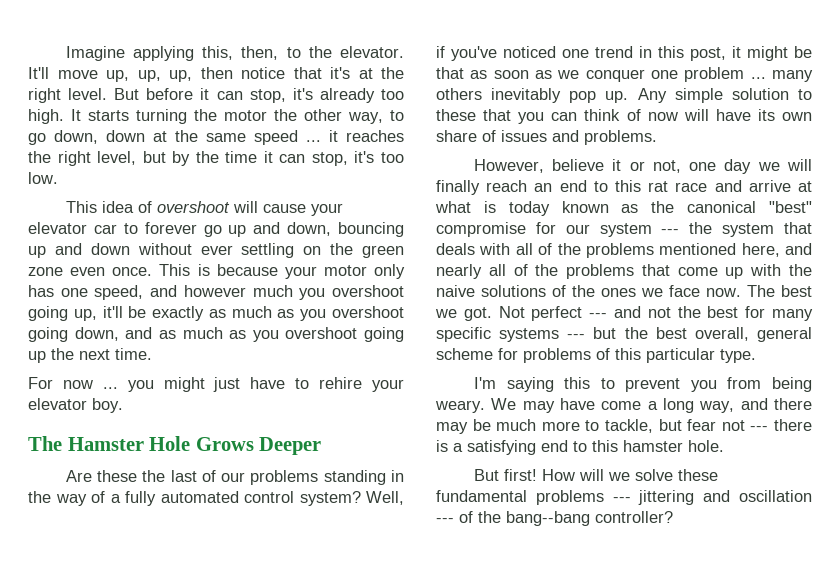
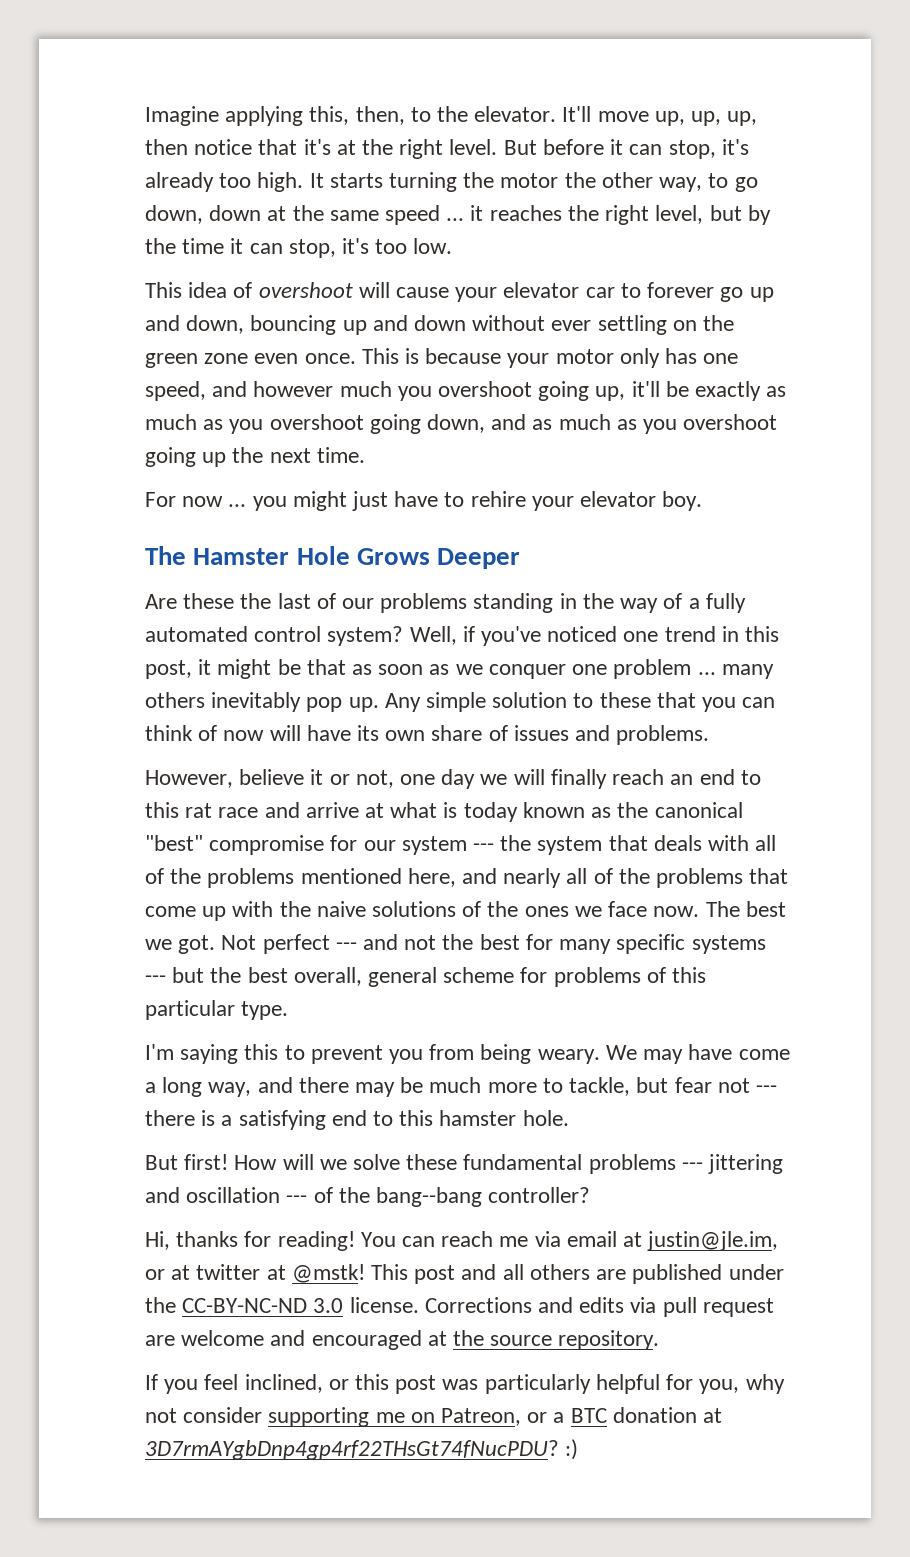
(673, 517) none -> [145,1231,779,1251] [145,1264,784,1284] [145,1297,774,1317] [145,1330,660,1350] [145,1374,785,1394] [145,1407,723,1427] [145,1439,579,1460] // Hi, thanks for reading! You can reach me via email at justin@jle.im, or at twitter at @mstk! This post and all others are published under the CC-BY-NC-ND 3.0 license. Corrections and edits via pull request are welcome and encouraged at the source repository. // If you feel inclined, or this post was particularly helpful for you, why not consider supporting me on Patreon, or a BTC donation at 3D7rmAYgbDnp4gp4rf22THsGt74fNucPDU? :)

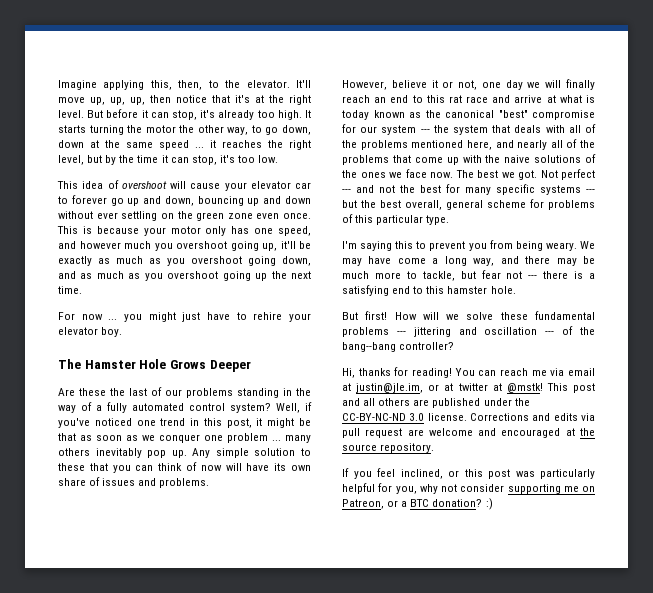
[612,1407,723,1423] [145,1440,559,1460] donation at 3D7rmAYgbDnp4gp4rf22THsGt74fNucPDU? -> [432,499,483,507] donation?

